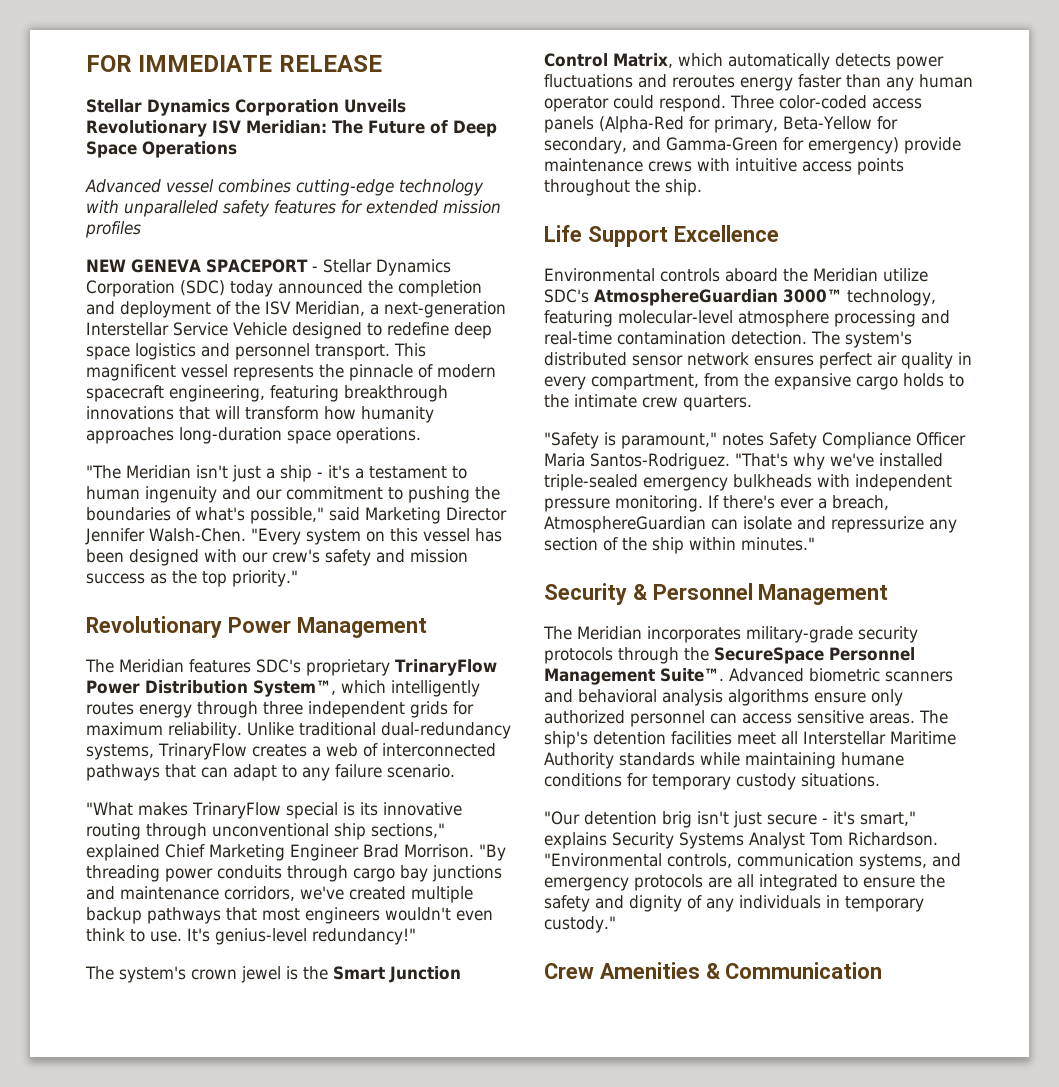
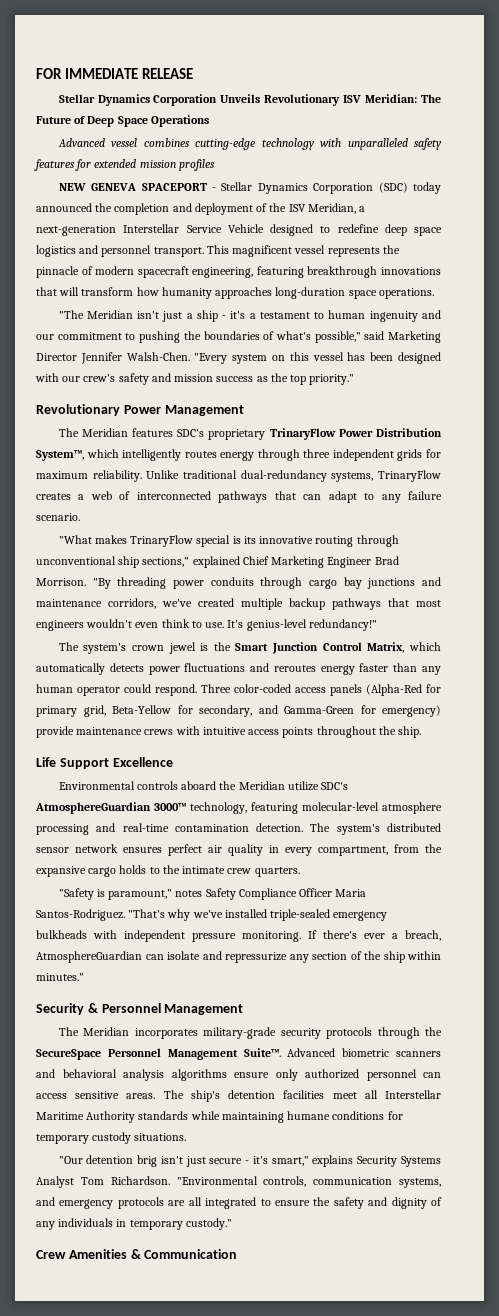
[714,116,778,133] primary, -> [36,705,106,717] primary grid,

